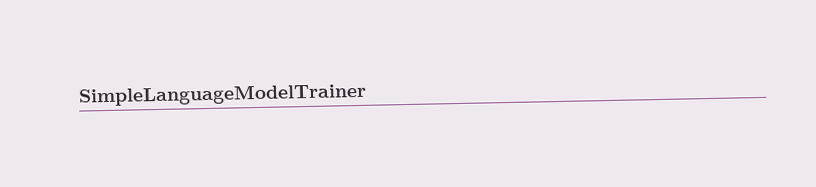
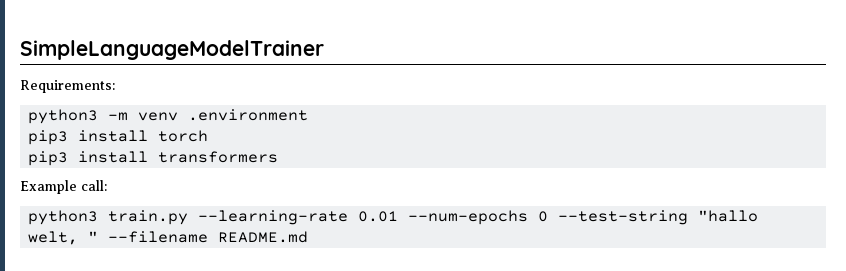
(367, 94) none -> [20,80,115,93] [28,109,309,124] [28,130,209,145] [28,151,279,166] [20,180,107,194] [28,210,759,225] [28,231,309,245] // Requirements: // python3 -m venv .environment // pip3 install torch // pip3 install transformers // Example call: // python3 train.py --learning-rate 0.01 --num-epochs 0 --test-string "hallo welt, " --filename README.md

